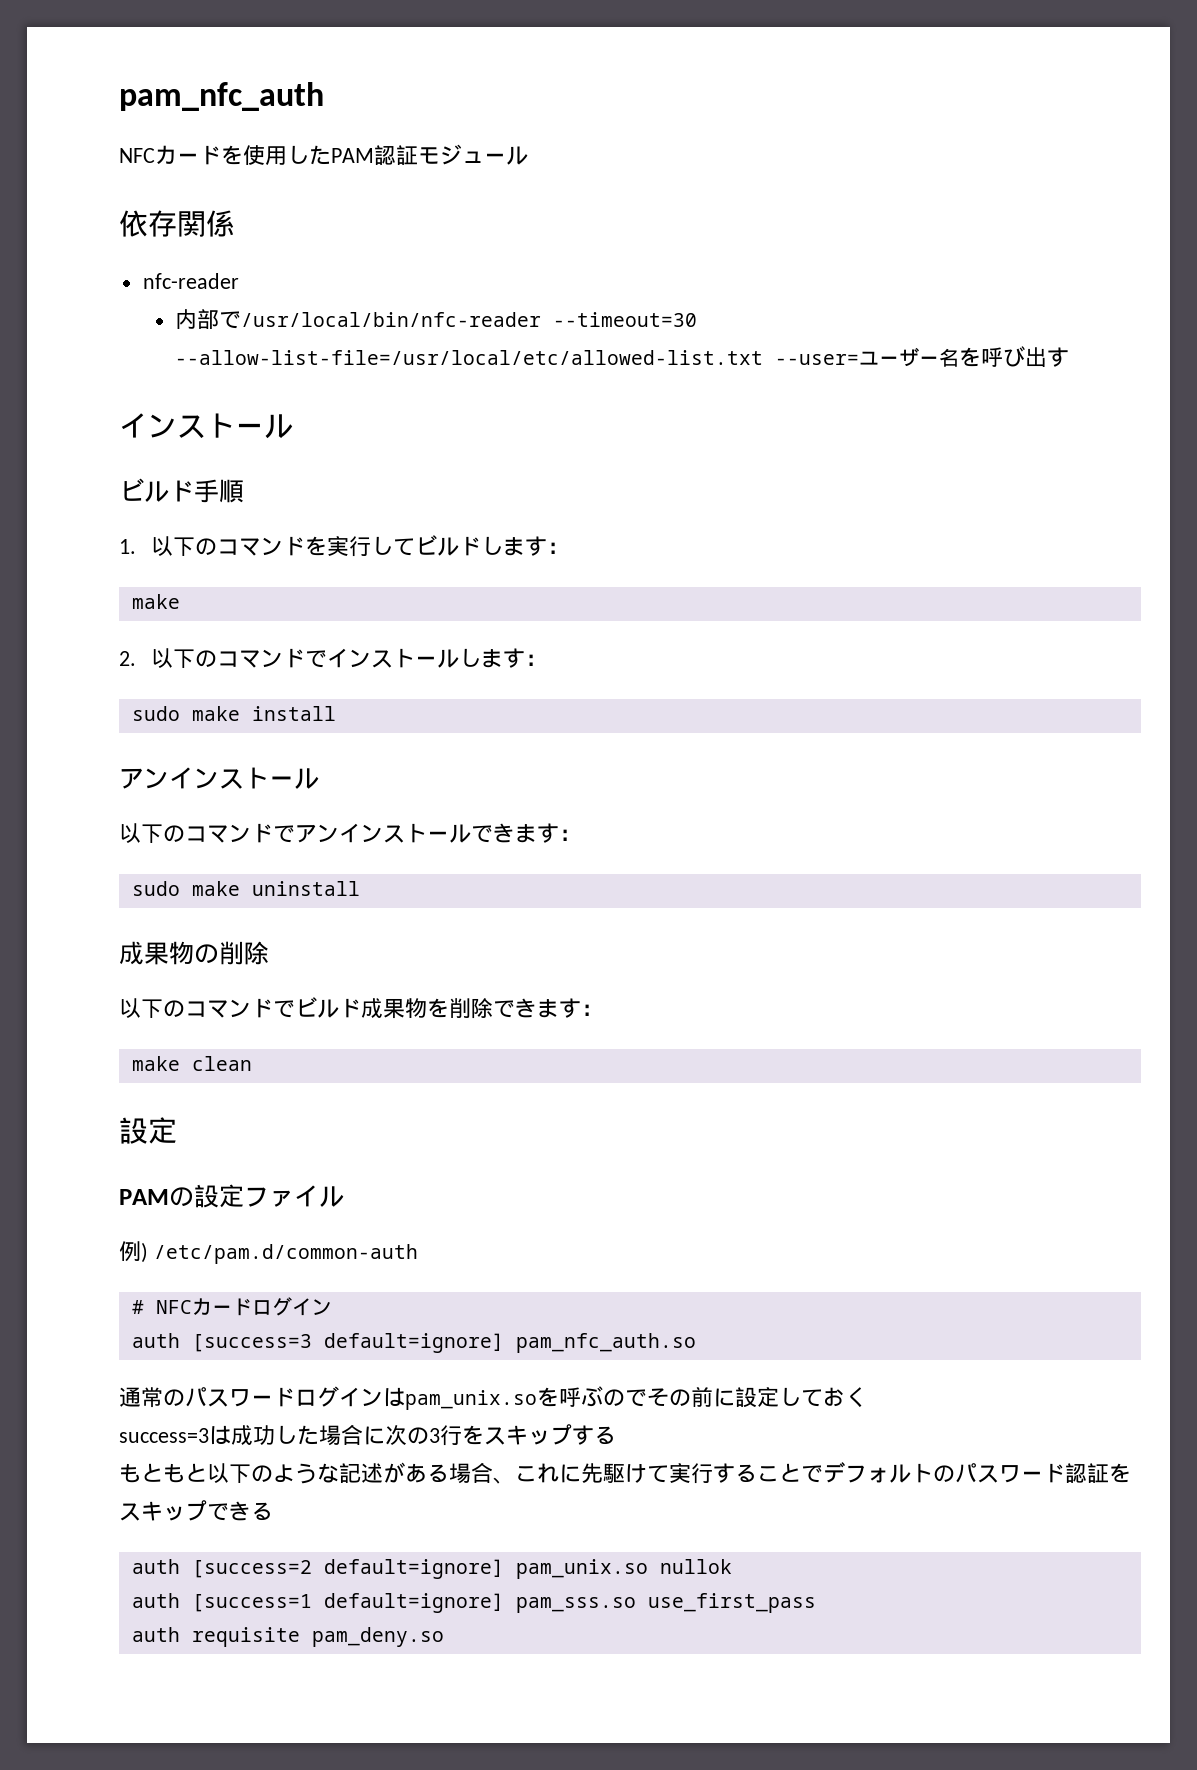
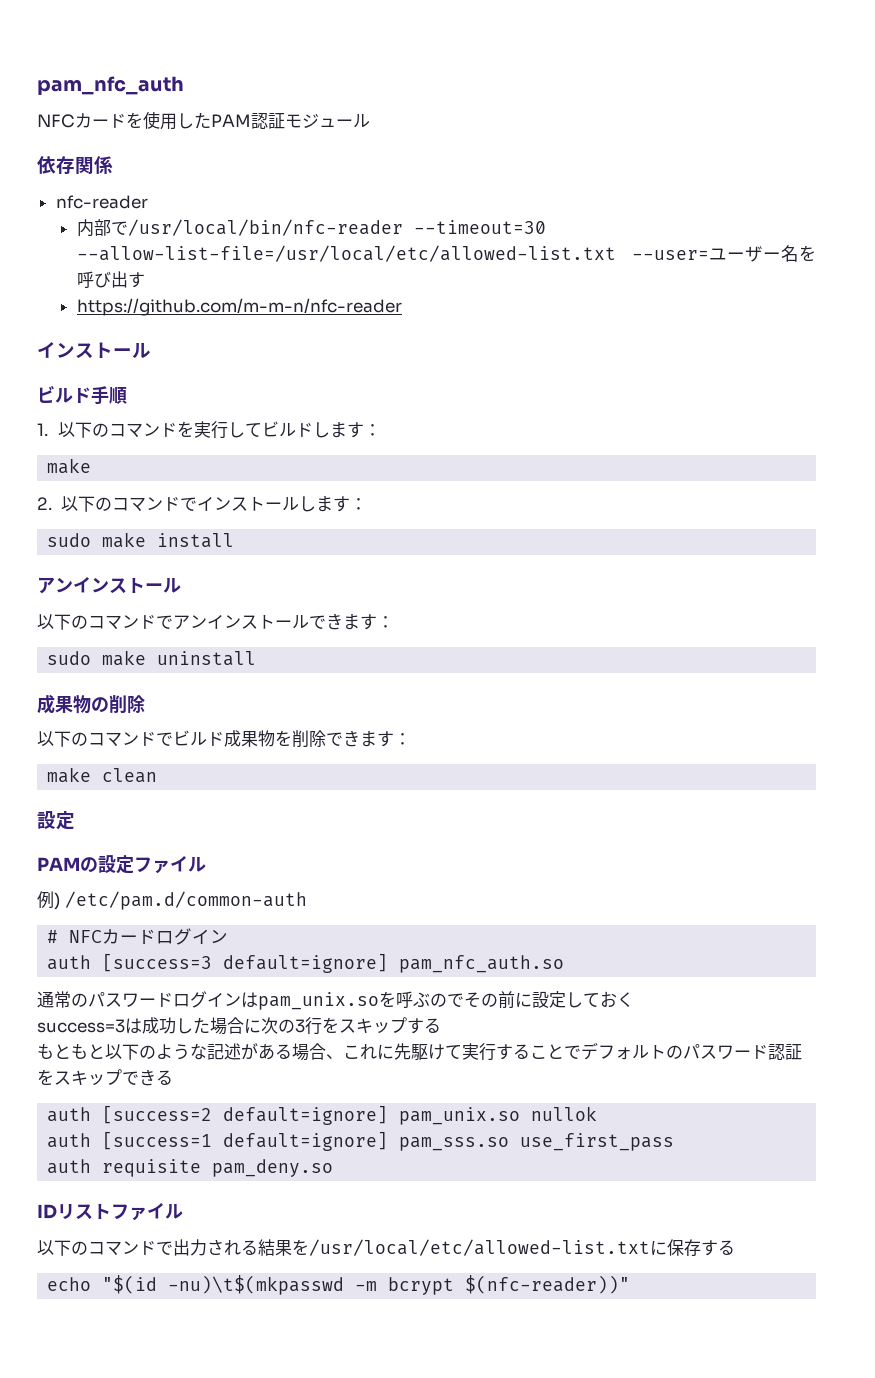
(1069, 357) none -> [76,298,402,316] // https://github.com/m-m-n/nfc-reader
(444, 1637) none -> [37,1203,183,1221] [37,1239,735,1256] [47,1275,631,1295] // IDリストファイル // 以下のコマンドで出力される結果を/usr/local/etc/allowed-list.txtに保存する // echo "$(id -nu)\t$(mkpasswd -m bcrypt $(nfc-reader))"

